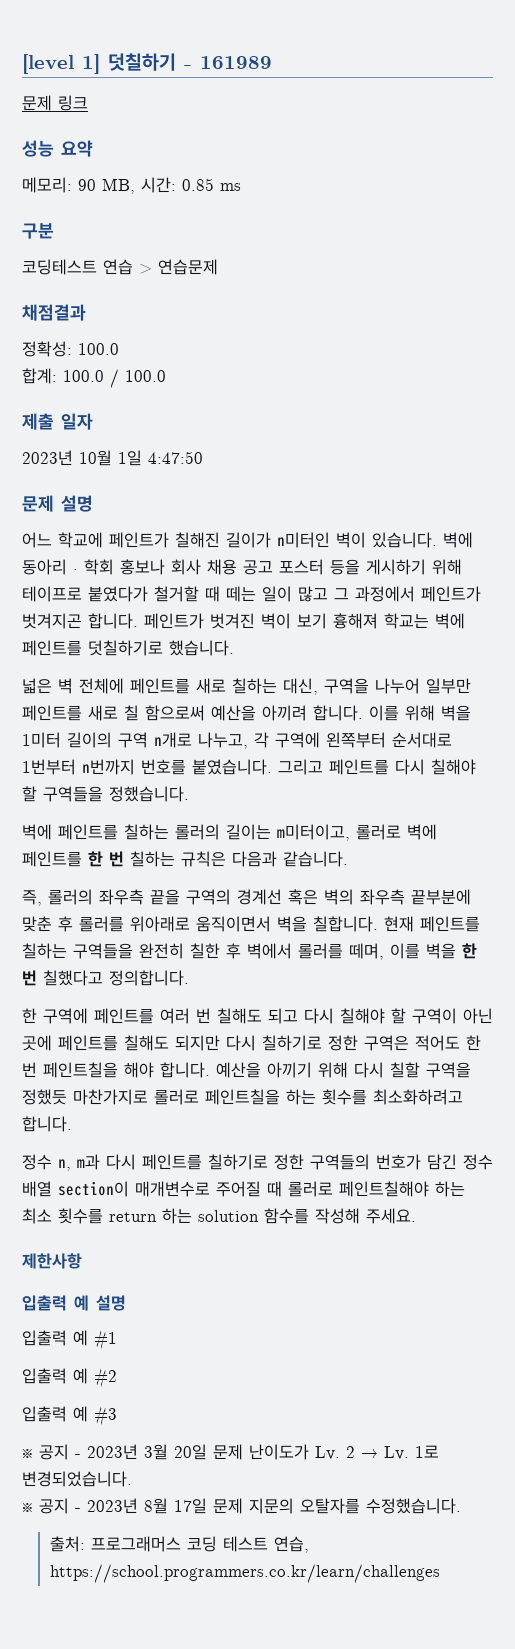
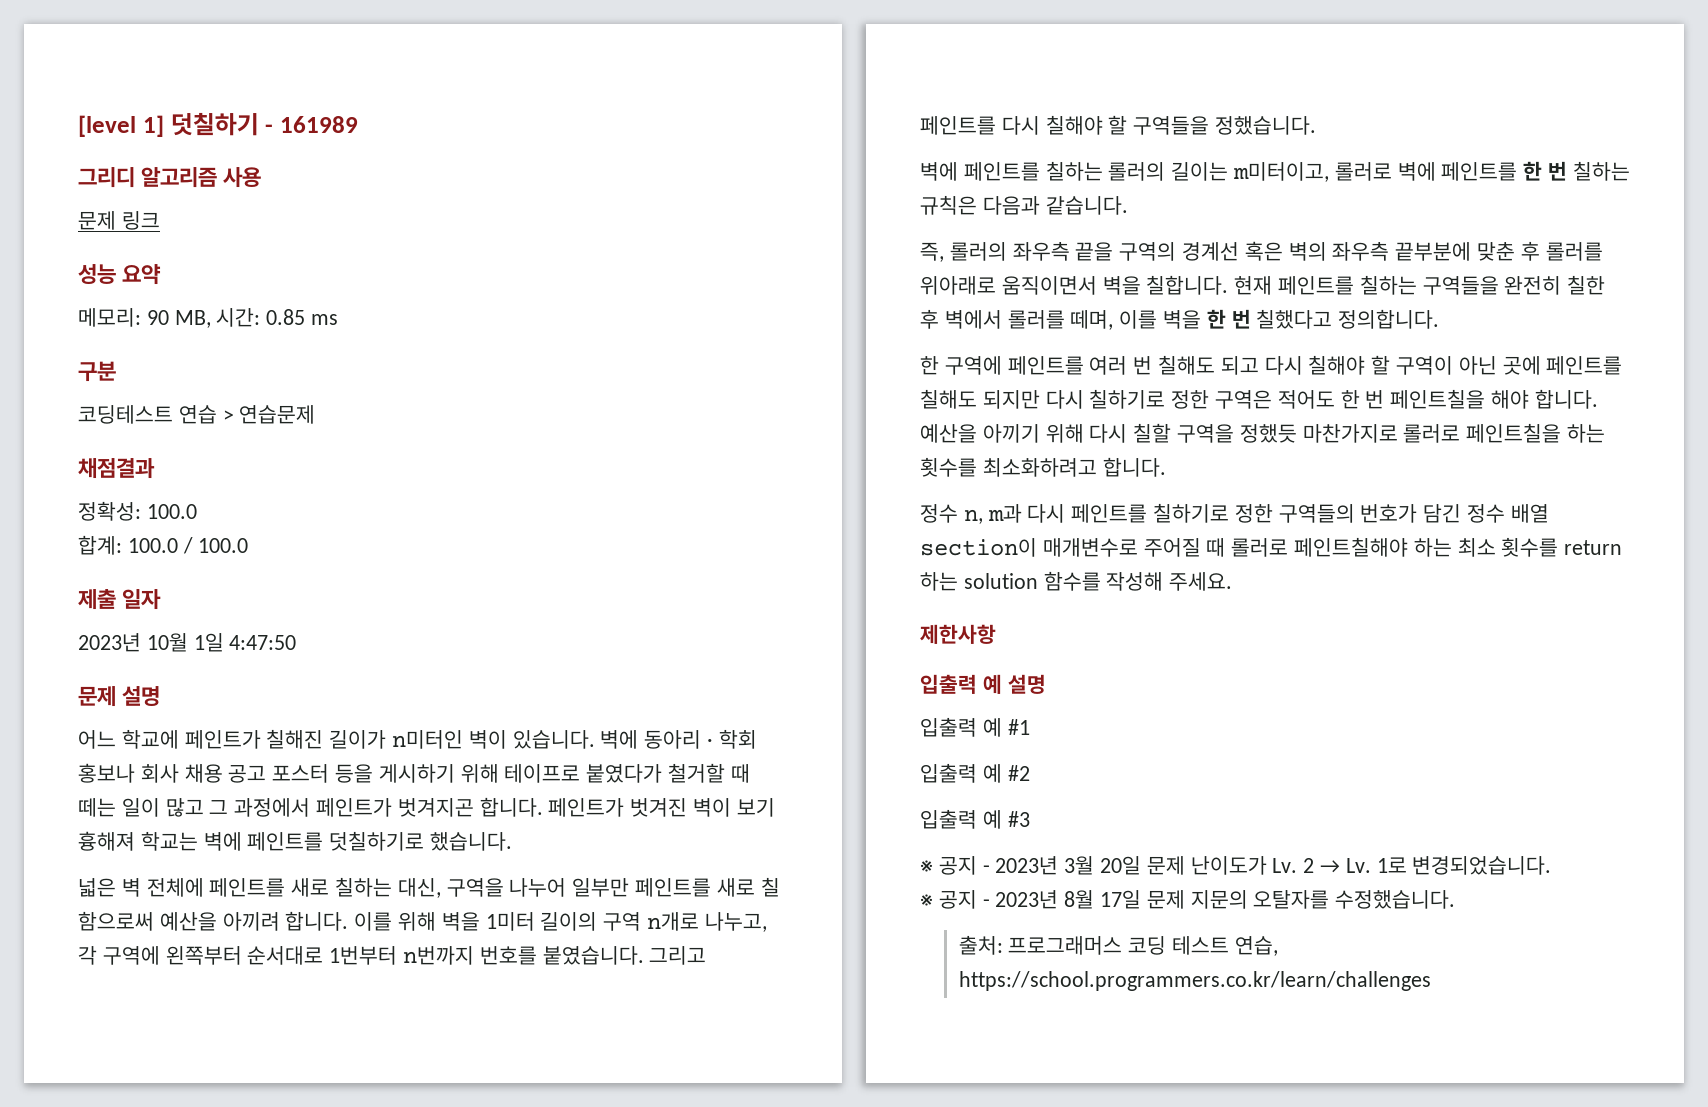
(272, 62) none -> [78,167,262,188] // 그리디 알고리즘 사용

